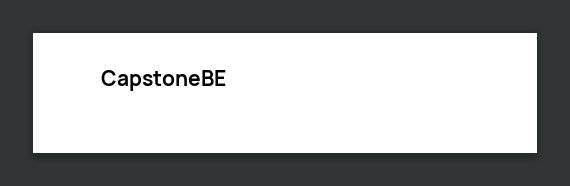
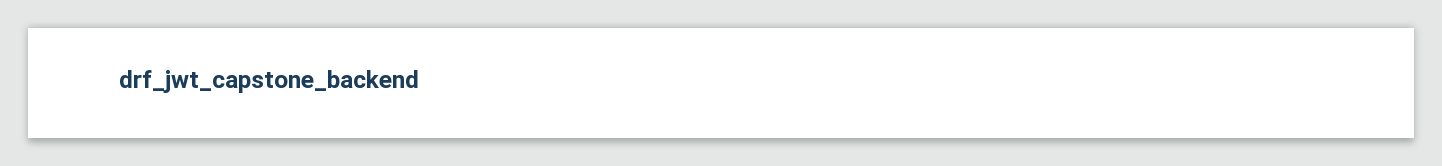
[101,70,226,91] CapstoneBE -> [119,70,419,93] drf_jwt_capstone_backend

